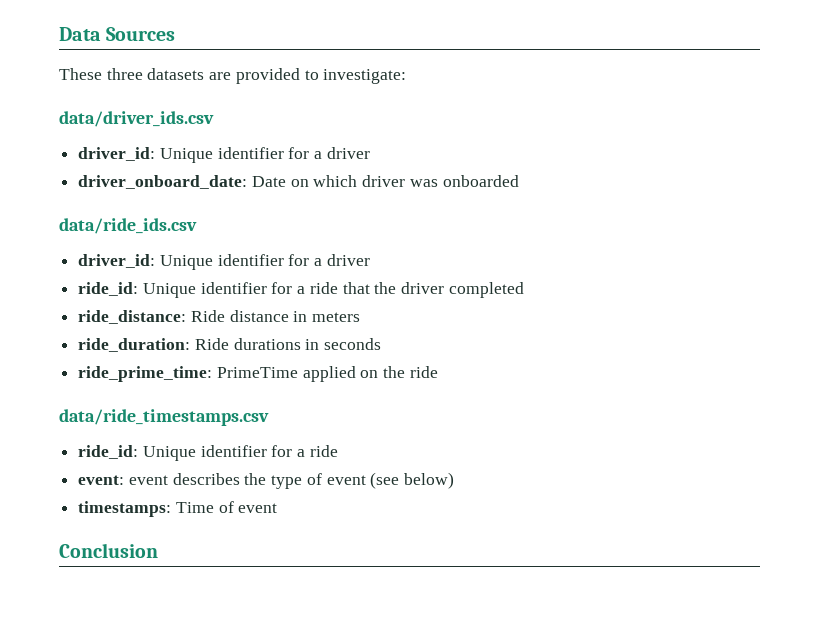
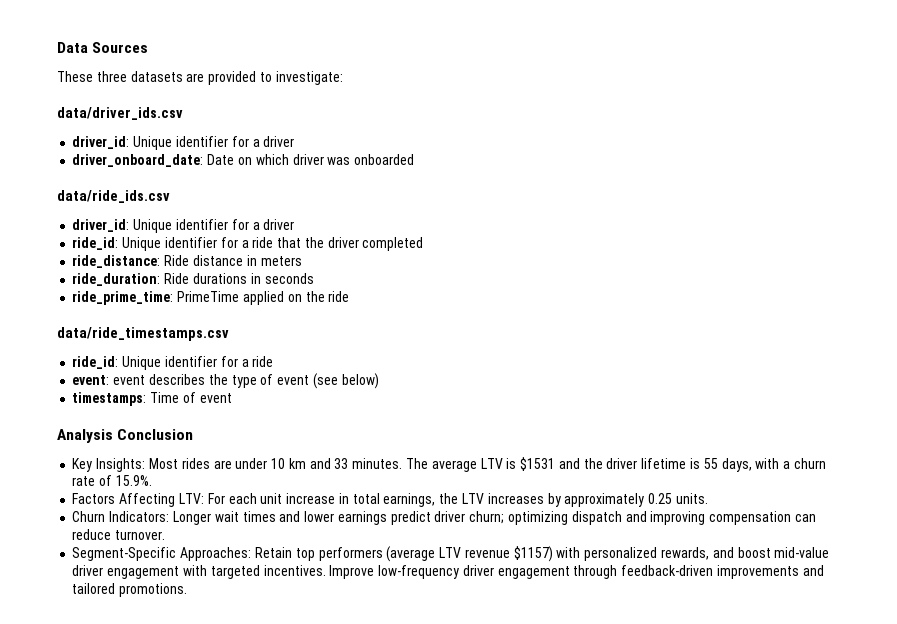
(278, 508) none -> [57,429,113,443] Analysis
(158, 550) none -> [72,457,826,472] [72,475,152,486] [72,493,708,507] [72,511,816,525] [72,529,166,540] [72,546,830,562] [72,565,824,579] [72,583,188,597] // Key Insights: Most rides are under 10 km and 33 minutes. The average LTV is $1531 and the driver lifetime is 55 days, with a churn rate of 15.9%. // Factors Affecting LTV: For each unit increase in total earnings, the LTV increases by approximately 0.25 units. // Churn Indicators: Longer wait times and lower earnings predict driver churn; optimizing dispatch and improving compensation can reduce turnover. // Segment-Specific Approaches: Retain top performers (average LTV revenue $1157) with personalized rewards, and boost mid-value driver engagement with targeted incentives. Improve low-frequency driver engagement through feedback-driven improvements and tailored promotions.

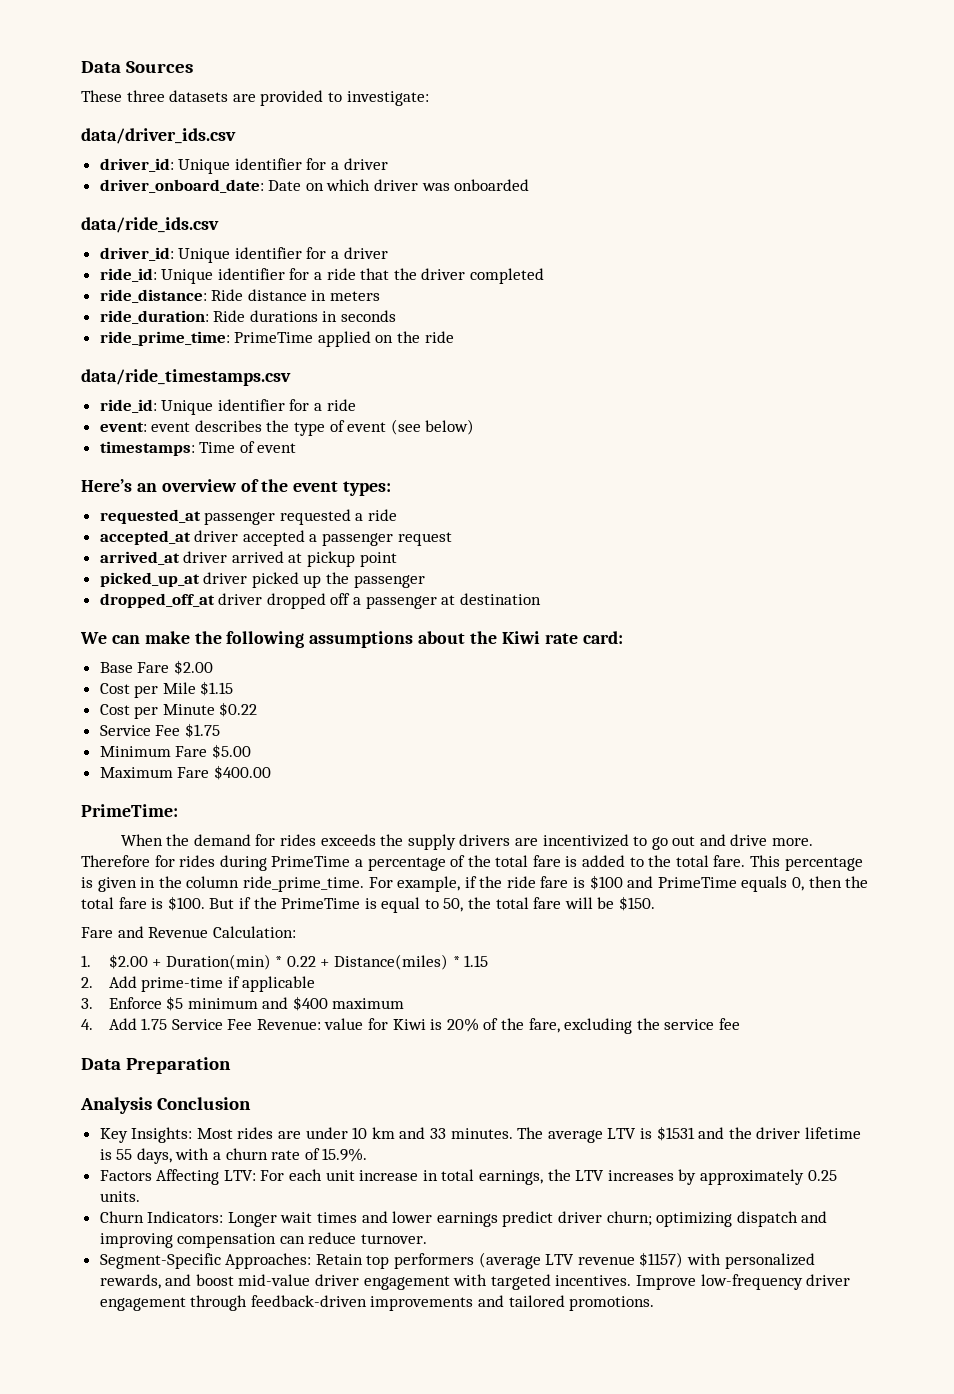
(232, 398) none -> [81,479,392,496] [99,509,398,525] [99,530,452,546] [99,551,397,567] [99,572,425,588] [99,593,541,609] [80,631,623,648] [99,660,213,675] [99,681,234,698] [99,702,258,719] [99,723,220,738] [99,744,251,759] [99,765,271,780] [81,804,178,817] [120,834,814,850] [81,855,863,871] [81,875,869,892] [81,896,656,913] [81,926,296,938] [81,954,489,970] [81,976,316,992] [81,996,405,1011] [81,1018,740,1034] [81,1057,231,1074] // Here’s an overview of the event types: // requested_at passenger requested a ride // accepted_at driver accepted a passenger request // arrived_at driver arrived at pickup point // picked_up_at driver picked up the passenger // dropped_off_at driver dropped off a passenger at destination // We can make the following assumptions about the Kiwi rate card: // Base Fare $2.00 // Cost per Mile $1.15 // Cost per Minute $0.22 // Service Fee $1.75 // Minimum Fare $5.00 // Maximum Fare $400.00 // PrimeTime: // When the demand for rides exceeds the supply drivers are incentivized to go out and drive more. Therefore for rides during PrimeTime a percentage of the total fare is added to the total fare. This percentage is given in the column ride_prime_time. For example, if the ride fare is $100 and PrimeTime equals 0, then the total fare is $100. But if the PrimeTime is equal to 50, the total fare will be $150. // Fare and Revenue Calculation: // 1. $2.00 + Duration(min) * 0.22 + Distance(miles) * 1.15 // 2. Add prime-time if applicable // 3. Enforce $5 minimum and $400 maximum // 4. Add 1.75 Service Fee Revenue: value for Kiwi is 20% of the fare, excluding the service fee // Data Preparation

